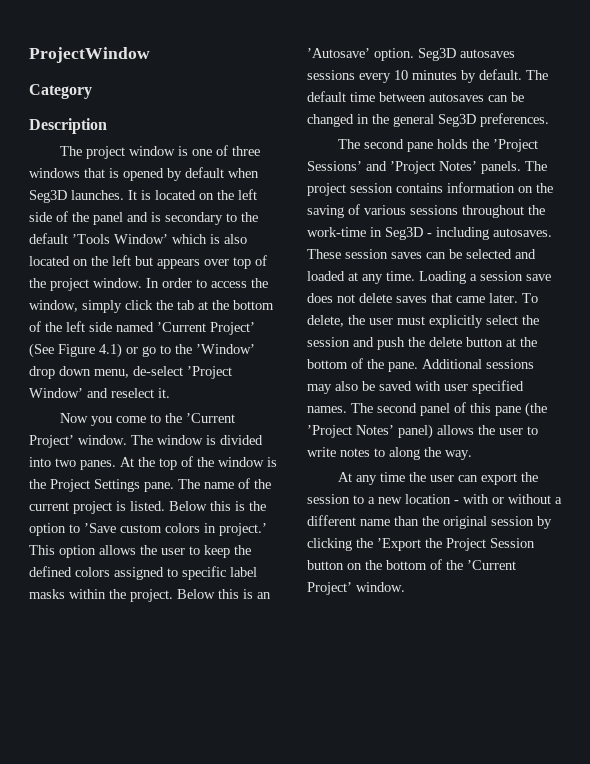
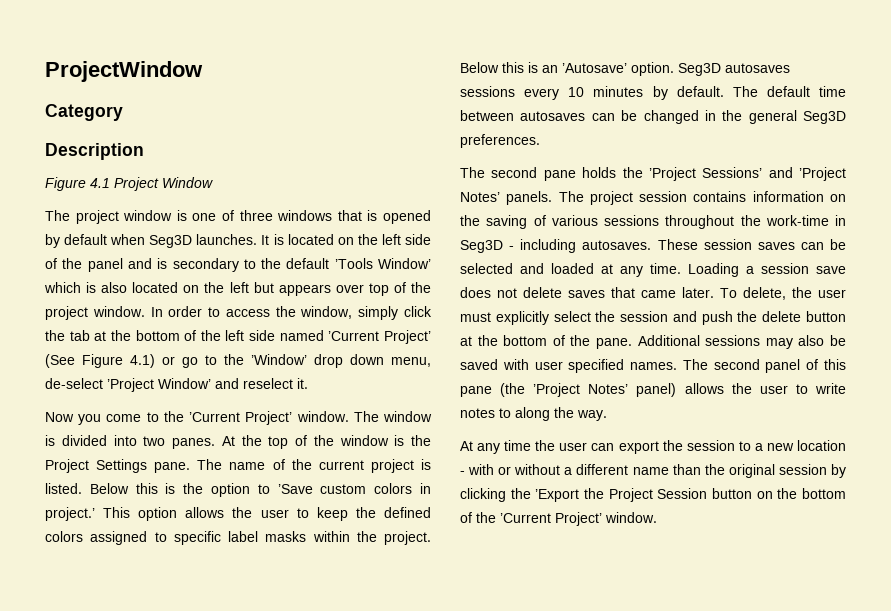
(107, 126) none -> [45,177,213,191] // Figure 4.1 Project Window

